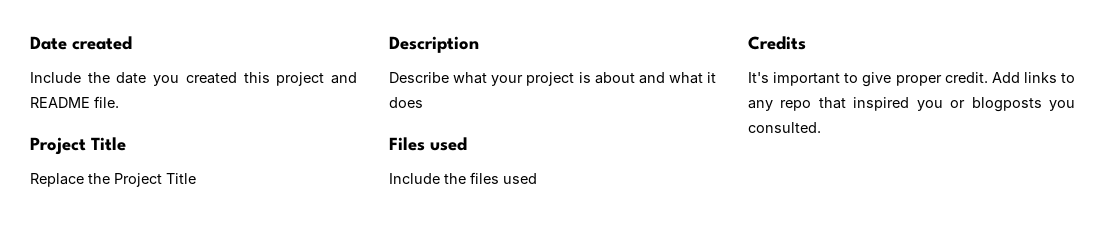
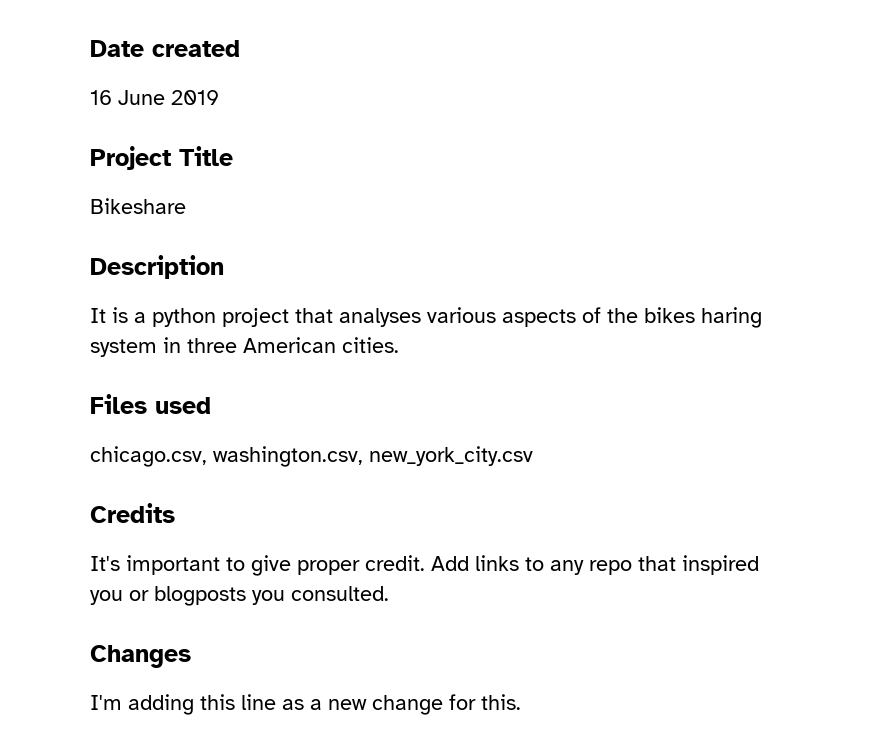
[30,72,358,86] [30,96,119,108] [30,137,126,155] [30,173,196,187] [389,36,479,53] [389,72,716,86] [389,97,423,108] [389,137,467,151] [389,172,537,184] Include the date you created this project and README file. // Project Title // Replace the Project Title // Description // Describe what your project is about and what it does // Files used // Include the files used -> [90,90,219,105] [90,146,233,170] [90,198,186,214] [90,255,224,279] [90,307,762,328] [90,337,399,357] [90,394,211,414] [90,446,533,467] 16 June 2019 // Project Title // Bikeshare // Description // It is a python project that analyses various aspects of the bikes haring system in three American cities. // Files used // chicago.csv, washington.csv, new_york_city.csv
(821, 127) none -> [90,645,191,668] [90,694,521,715] // Changes // I'm adding this line as a new change for this.

